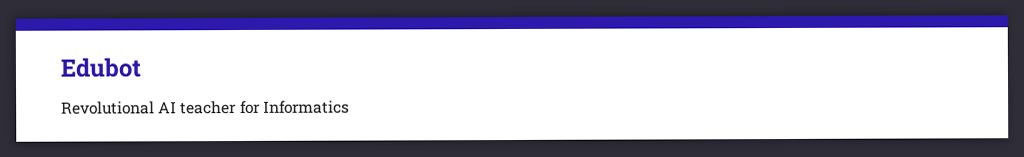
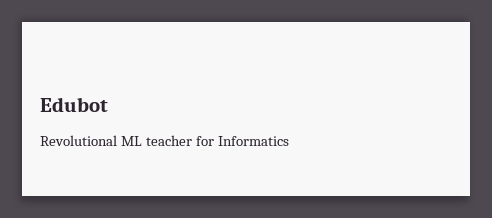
[158,101,178,114] AI -> [120,136,142,146] ML

